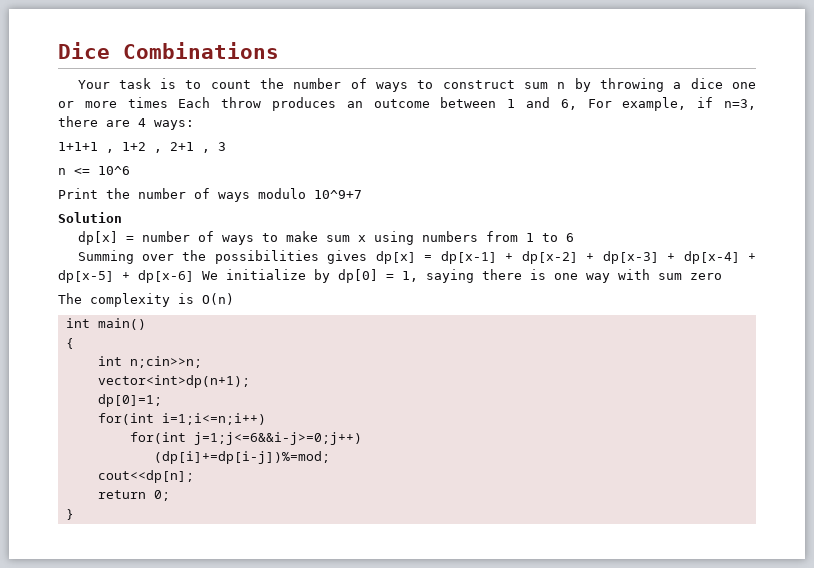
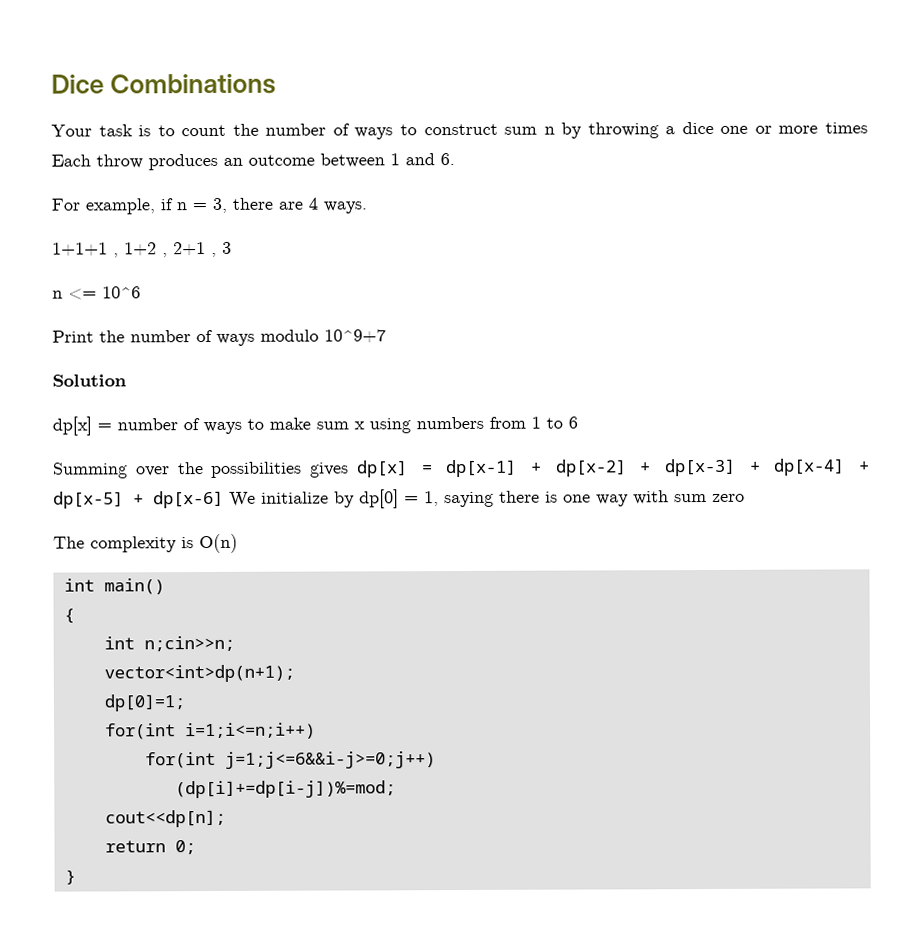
[560,99,577,110] 6, -> [440,153,455,166] 6. //
[723,99,756,110] n=3, -> [176,197,227,213] n = 3,
[154,120,194,130] ways: -> [323,201,367,214] ways.

